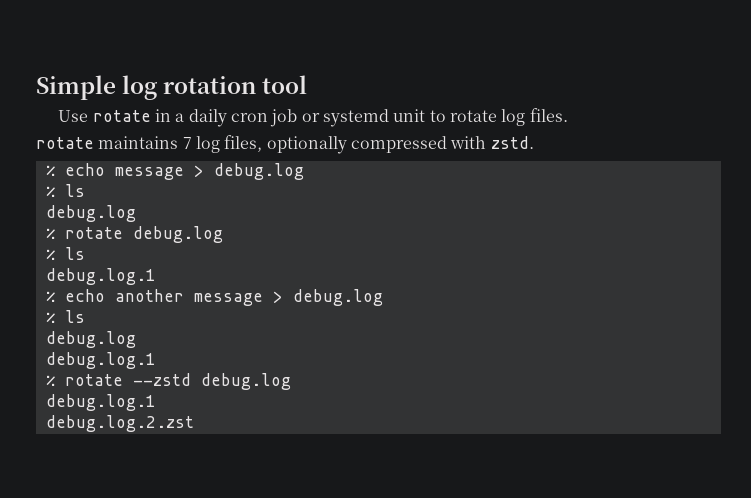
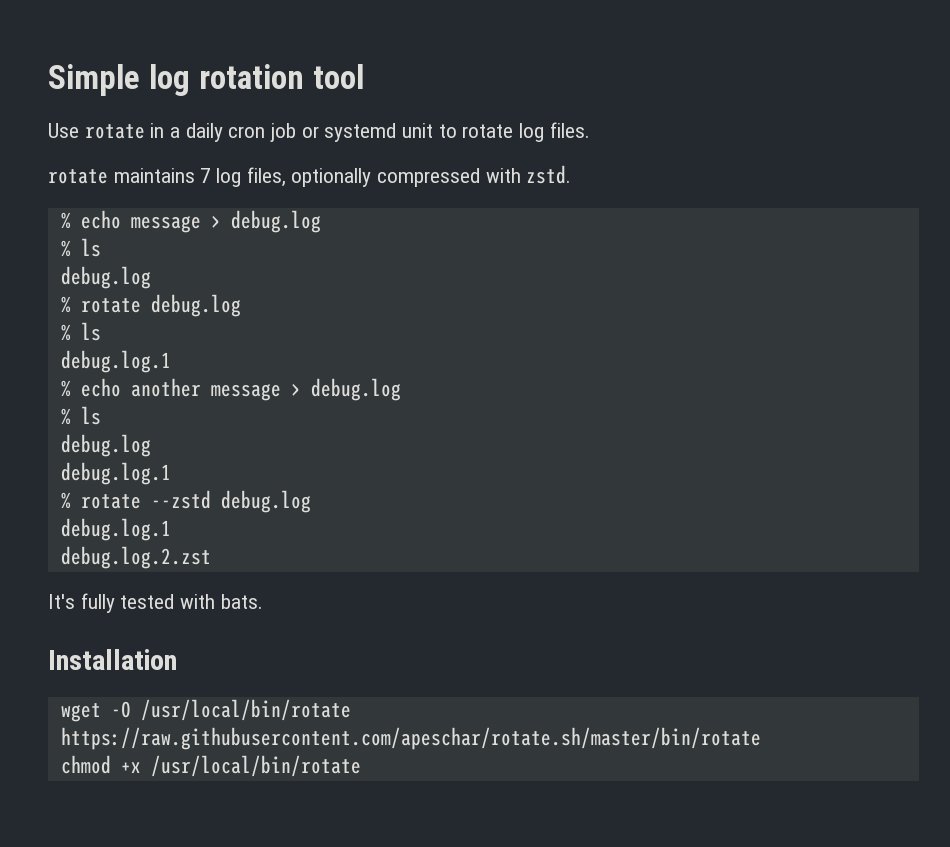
(194, 423) none -> [48,593,263,613] [48,649,177,670] [60,699,351,722] [60,727,761,750] [60,755,361,777] // It's fully tested with bats. // Installation // wget -O /usr/local/bin/rotate https://raw.githubusercontent.com/apeschar/rotate.sh/master/bin/rotate // chmod +x /usr/local/bin/rotate

